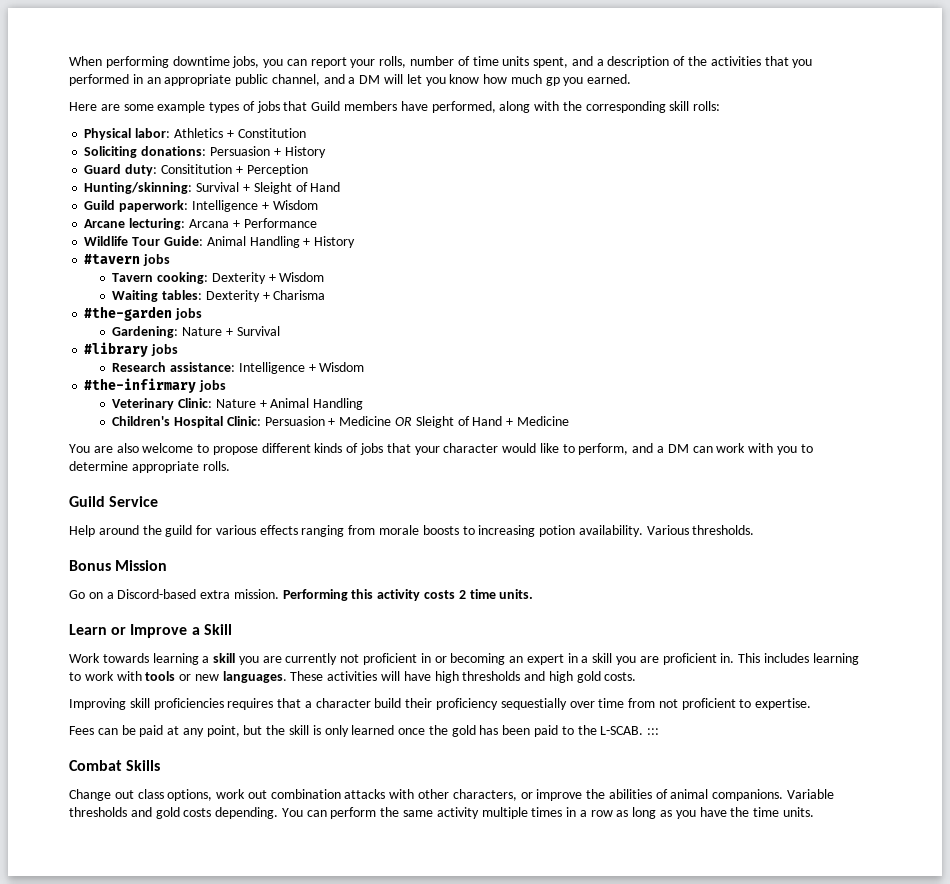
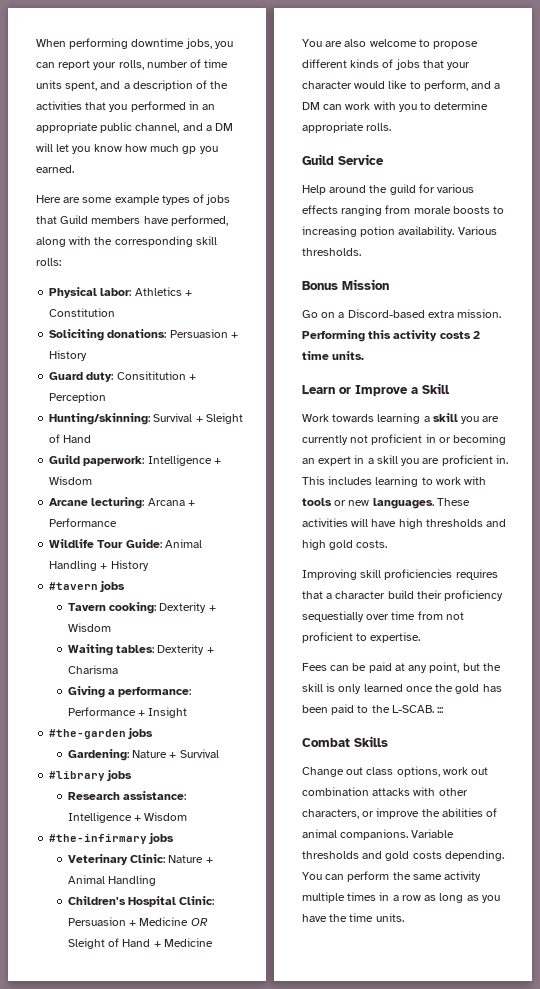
(326, 295) none -> [67,686,192,698] [67,707,188,718] // Giving a performance: Performance + Insight

